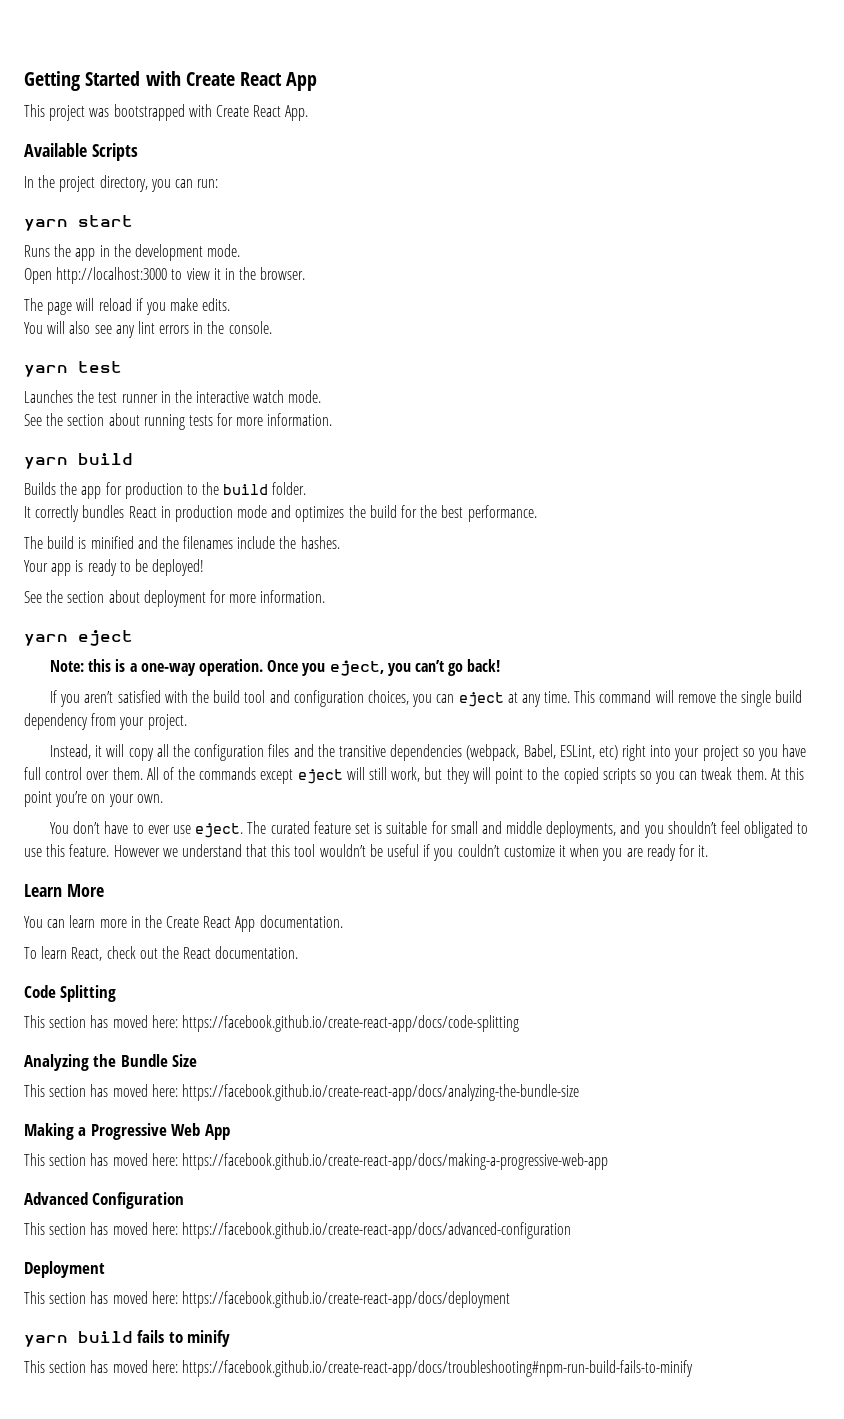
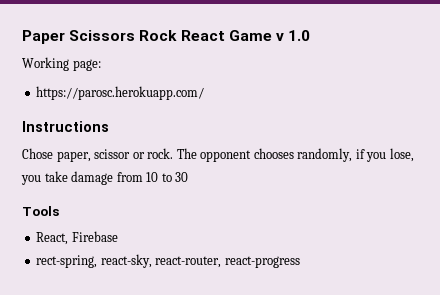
[24,71,318,91] [24,104,309,121] [24,143,138,161] [24,175,219,192] [24,215,133,231] [24,244,241,261] [24,267,306,284] [24,298,231,315] [24,321,272,338] [24,361,122,377] [24,390,322,403] [24,413,333,430] [24,453,133,469] [24,482,307,499] [24,505,537,522] [24,536,340,549] [24,559,205,576] [24,590,326,607] [24,630,133,646] [50,659,501,676] [50,690,803,707] [24,713,187,730] [50,744,807,761] [24,767,804,784] [24,791,163,807] [50,821,809,838] [24,844,709,861] [24,884,104,897] [24,915,343,932] [24,946,299,961] [24,985,117,1002] [24,1015,519,1032] [24,1054,198,1071] [24,1084,579,1101] [24,1123,230,1140] [24,1153,608,1170] [24,1192,185,1209] [24,1222,571,1239] [24,1261,105,1278] [24,1291,510,1308] [24,1330,231,1347] [24,1360,693,1377] Getting Started with Create React App // This project was bootstrapped with Create React App. // Available Scripts // In the project directory, you can run: // yarn start // Runs the app in the development mode. // Open http://localhost:3000 to view it in the browser. // The page will reload if you make edits. // You will also see any lint errors in the console. // yarn test // Launches the test runner in the interactive watch mode. // See the section about running tests for more information. // yarn build // Builds the app for production to the build folder. // It correctly bundles React in production mode and optimizes the build for the best performance. // The build is minified and the filenames include the hashes. // Your app is ready to be deployed! // See the section about deployment for more information. // yarn eject // Note: this is a one-way operation. Once you eject, you can’t go back! // If you aren’t satisfied with the build tool and configuration choices, you can eject at any time. This command will remove the single build dependency from your project. // Instead, it will copy all the configuration files and the transitive dependencies (webpack, Babel, ESLint, etc) right into your project so you have full control over them. All of the commands except eject will still work, but they will point to the copied scripts so you can tweak them. At this point you’re on your own. // You don’t have to ever use eject. The curated feature set is suitable for small and middle deployments, and you shouldn’t feel obligated to use this feature. However we understand that this tool wouldn’t be useful if you couldn’t customize it when you are ready for it. // Learn More // You can learn more in the Create React App documentation. // To learn React, check out the React documentation. // Code Splitting // This section has moved here: https://facebook.github.io/create-react-app/docs/code-splitting // Analyzing the Bundle Size // This section has moved here: https://facebook.github.io/create-react-app/docs/analyzing-the-bundle-size // Making a Progressive Web App // This section has moved here: https://facebook.github.io/create-react-app/docs/making-a-progressive-web-app // Advanced Configuration // This section has moved here: https://facebook.github.io/create-react-app/docs/advanced-configuration // Deployment // This section has moved here: https://facebook.github.io/create-react-app/docs/deployment // yarn build fails to minify // This section has moved here: https://facebook.github.io/create-react-app/docs/troubleshooting#npm-run-build-fails-to-minify -> [22,30,311,44] [22,57,101,71] [36,86,205,100] [22,121,109,132] [22,148,414,162] [21,171,189,185] [22,206,59,216] [36,231,118,245] [36,254,300,268] Paper Scissors Rock React Game v 1.0 // Working page: // https://parosc.herokuapp.com/ // Instructions // Chose paper, scissor or rock. The opponent chooses randomly, if you lose, you take damage from 10 to 30 // Tools // React, Firebase // rect-spring, react-sky, react-router, react-progress

